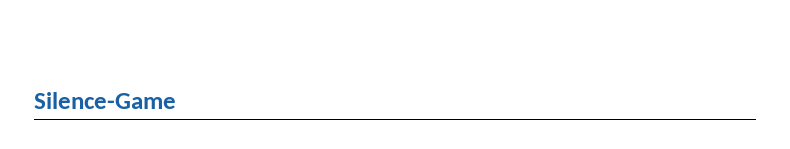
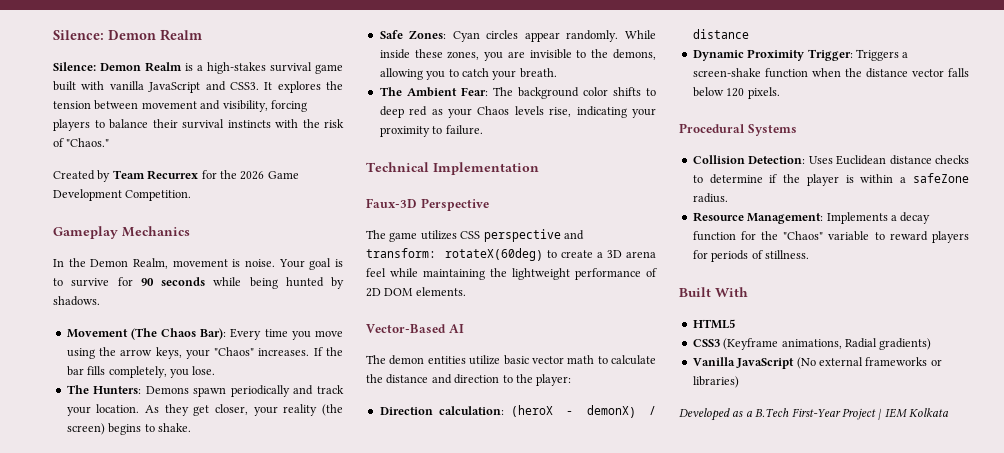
[34,92,176,109] Silence-Game -> [53,29,202,41] [53,62,343,74] [53,81,343,93] [53,100,307,112] [53,119,344,131] [53,138,110,147] [53,170,299,182] [53,189,192,201] [53,226,190,239] [53,258,343,270] [53,277,344,289] [53,296,100,306] [66,328,343,340] [66,347,343,359] [66,366,216,378] [66,385,344,397] [66,404,343,416] [66,423,191,435] [379,30,656,42] [379,49,656,61] [379,68,557,80] [379,87,656,99] [379,106,656,118] [379,125,483,137] [366,162,539,175] [366,198,489,211] [366,229,584,242] [366,248,656,261] [366,268,657,280] [366,287,466,297] [366,324,464,333] [366,355,656,365] [366,374,572,386] [379,405,656,418] [692,29,749,39] [692,49,909,61] [692,68,969,78] [692,87,780,99] [679,123,797,136] [692,155,969,165] [692,173,969,186] [692,193,728,203] [692,212,931,224] [692,231,969,243] [692,250,809,262] [679,287,748,297] [692,319,735,329] [692,338,932,350] [692,357,942,369] [692,376,739,388] [679,408,949,421] Silence: Demon Realm // Silence: Demon Realm is a high-stakes survival game built with vanilla JavaScript and CSS3. It explores the tension between movement and visibility, forcing players to balance their survival instincts with the risk of "Chaos." // Created by Team Recurrex for the 2026 Game Development Competition. // Gameplay Mechanics // In the Demon Realm, movement is noise. Your goal is to survive for 90 seconds while being hunted by shadows. // Movement (The Chaos Bar): Every time you move using the arrow keys, your "Chaos" increases. If the bar fills completely, you lose. // The Hunters: Demons spawn periodically and track your location. As they get closer, your reality (the screen) begins to shake. // Safe Zones: Cyan circles appear randomly. While inside these zones, you are invisible to the demons, allowing you to catch your breath. // The Ambient Fear: The background color shifts to deep red as your Chaos levels rise, indicating your proximity to failure. // Technical Implementation // Faux-3D Perspective // The game utilizes CSS perspective and transform: rotateX(60deg) to create a 3D arena feel while maintaining the lightweight performance of 2D DOM elements. // Vector-Based AI // The demon entities utilize basic vector math to calculate the distance and direction to the player: // Direction calculation: (heroX - demonX) / distance // Dynamic Proximity Trigger: Triggers a screen-shake function when the distance vector falls below 120 pixels. // Procedural Systems // Collision Detection: Uses Euclidean distance checks to determine if the player is within a safeZone radius. // Resource Management: Implements a decay function for the "Chaos" variable to reward players for periods of stillness. // Built With // HTML5 // CSS3 (Keyframe animations, Radial gradients) // Vanilla JavaScript (No external frameworks or libraries) // Developed as a B.Tech First-Year Project | IEM Kolkata

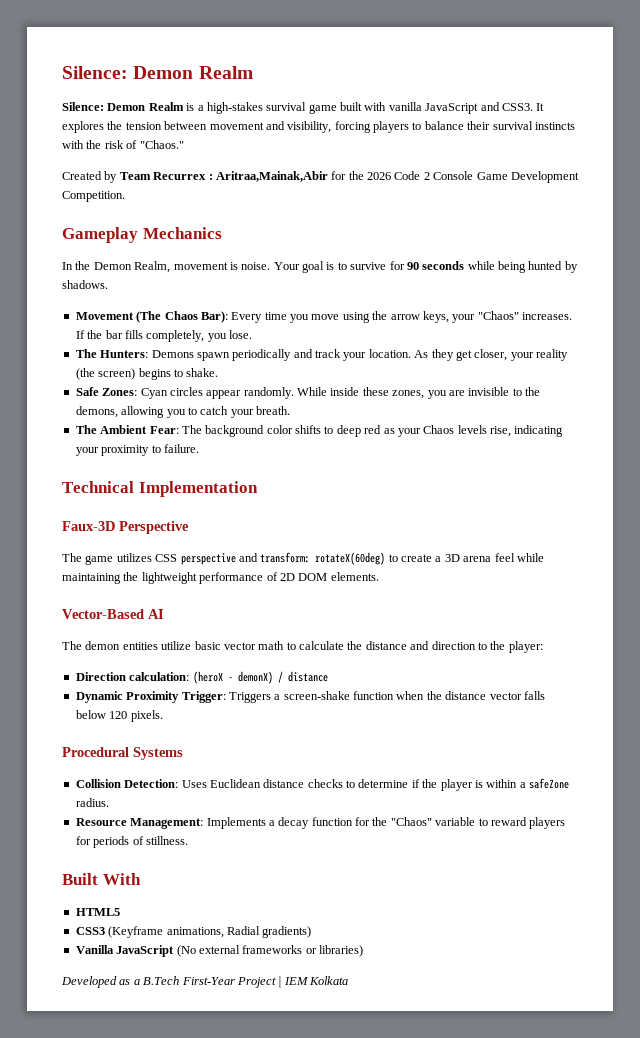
(199, 175) none -> [208,171,328,182] : Aritraa,Mainak,Abir
(265, 175) none -> [394,171,474,180] Code 2 Console

